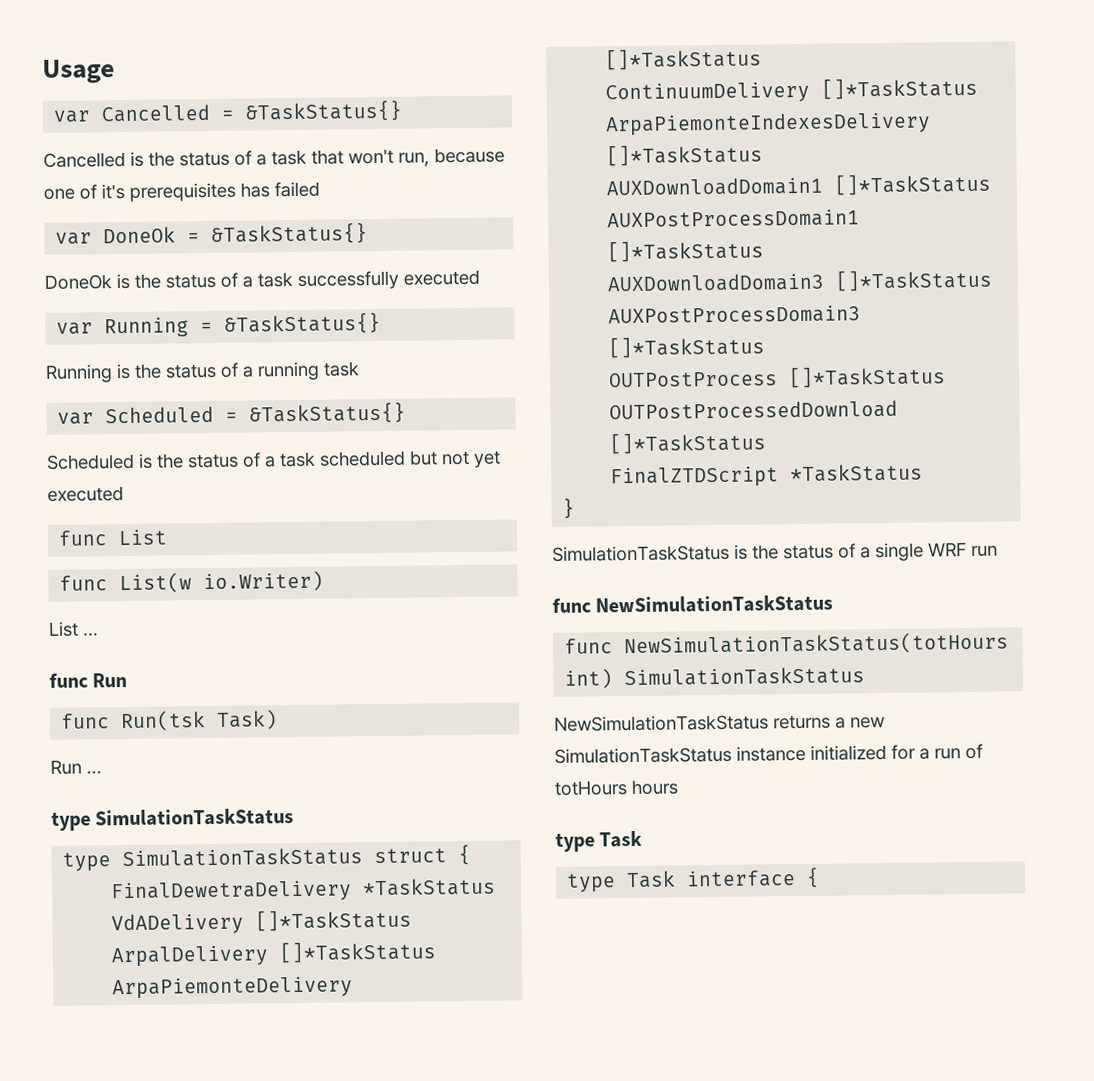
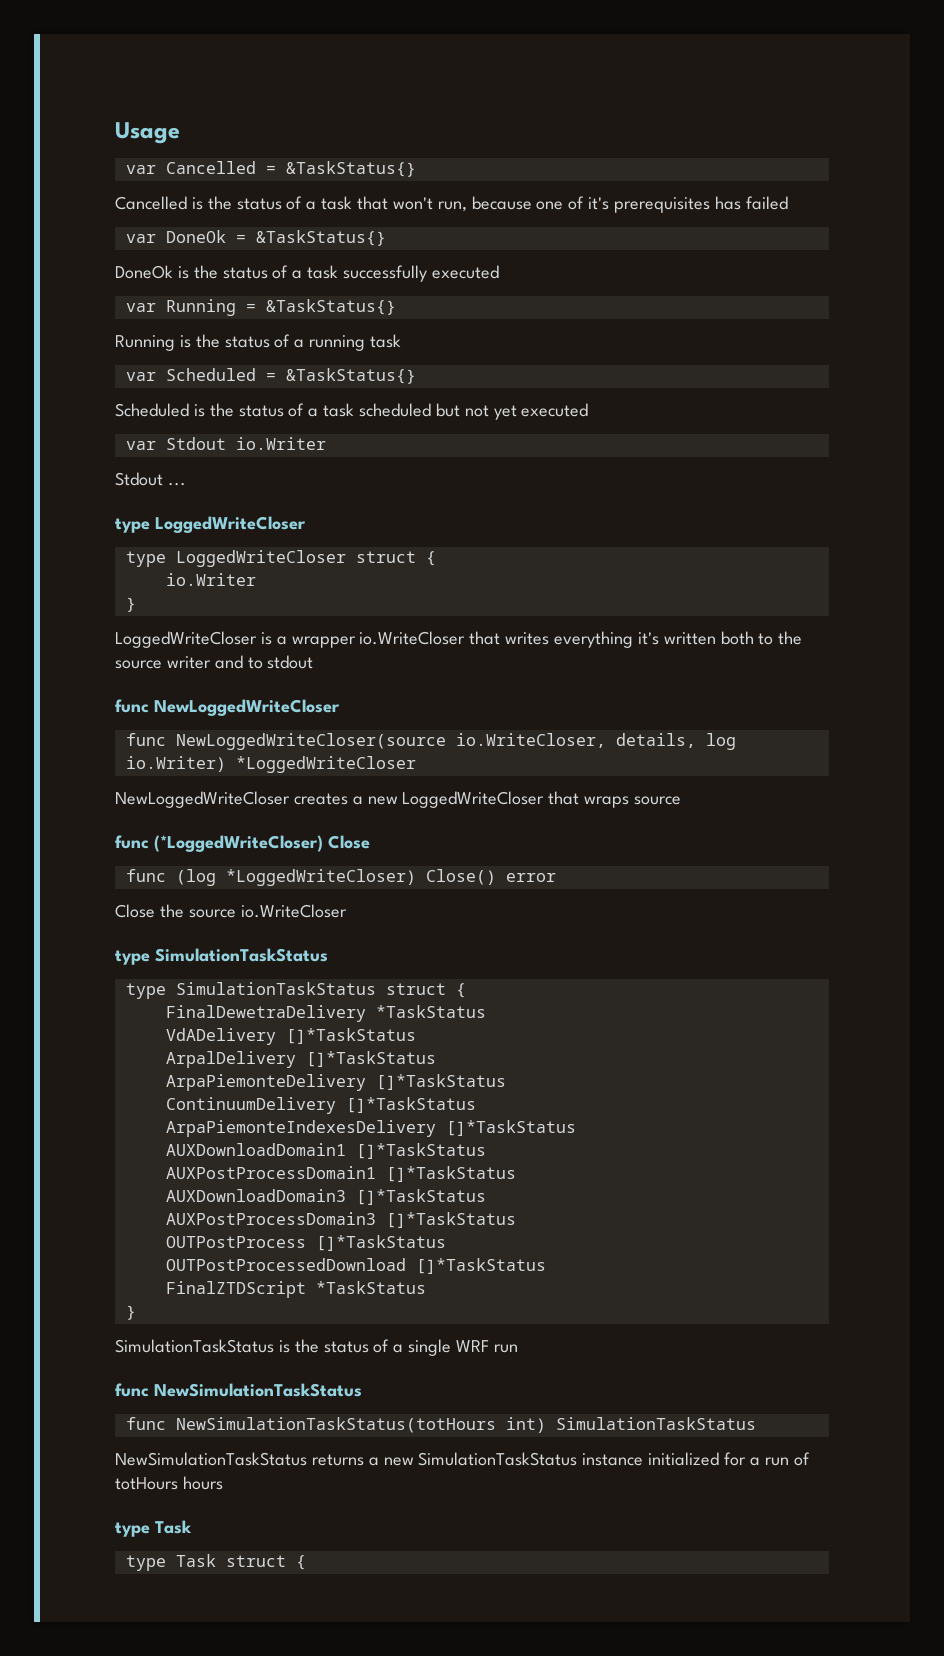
[58,529,169,546] [59,570,325,594] [48,621,99,637] [49,672,128,688] [61,709,279,732] [50,759,102,775] func List // func List(w io.Writer) // List ... // func Run // func Run(tsk Task) // Run ... -> [125,437,326,450] [115,472,186,486] [115,516,306,533] [125,550,436,567] [165,573,256,586] [125,597,136,612] [115,631,803,648] [115,655,314,669] [115,699,340,716] [125,733,736,750] [125,756,416,773] [115,791,682,808] [115,835,370,852] [125,869,556,886] [115,904,347,918] var Stdout io.Writer // Stdout ... // type LoggedWriteCloser // type LoggedWriteCloser struct { // io.Writer // } // LoggedWriteCloser is a wrapper io.WriteCloser that writes everything it's written both to the source writer and to stdout // func NewLoggedWriteCloser // func NewLoggedWriteCloser(source io.WriteCloser, details, log io.Writer) *LoggedWriteCloser // NewLoggedWriteCloser creates a new LoggedWriteCloser that wraps source // func (*LoggedWriteCloser) Close // func (log *LoggedWriteCloser) Close() error // Close the source io.WriteCloser
[686,870,797,888] interface -> [225,1555,286,1567] struct

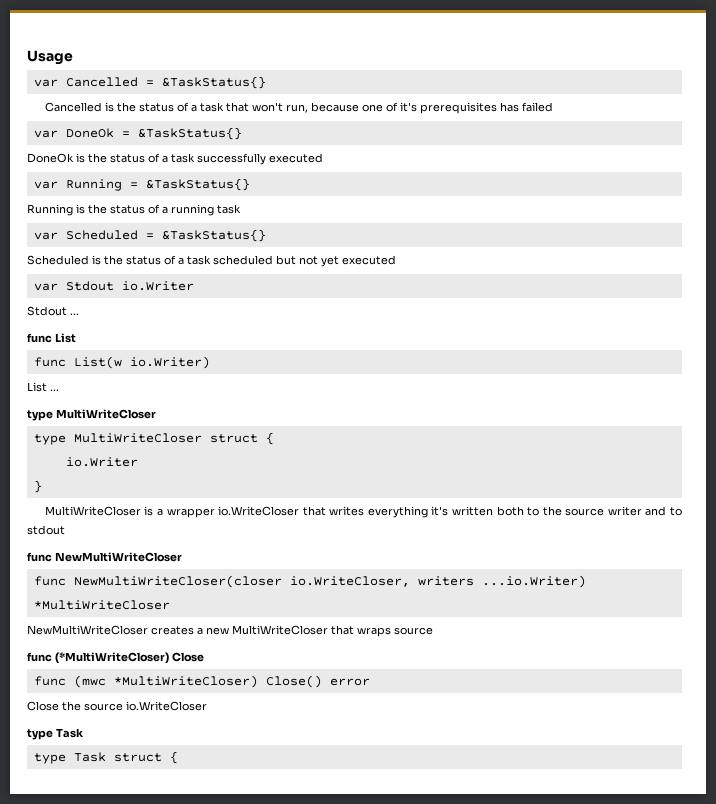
[115,516,306,533] [125,550,346,567] type LoggedWriteCloser // type LoggedWriteCloser -> [27,333,76,343] [33,356,210,369] [27,382,59,392] [27,409,156,421] [33,433,202,445] func List // func List(w io.Writer) // List ... // type MultiWriteCloser // type MultiWriteCloser
[115,631,257,648] LoggedWriteCloser -> [44,506,141,516] MultiWriteCloser
[154,699,340,716] [125,733,736,750] [125,756,416,773] [115,791,290,808] NewLoggedWriteCloser // func NewLoggedWriteCloser(source io.WriteCloser, details, log io.Writer) *LoggedWriteCloser // NewLoggedWriteCloser -> [54,552,182,562] [33,575,586,588] [33,600,170,610] [27,625,148,635] NewMultiWriteCloser // func NewMultiWriteCloser(closer io.WriteCloser, writers ...io.Writer) *MultiWriteCloser // NewMultiWriteCloser
[402,791,545,808] LoggedWriteCloser -> [232,625,328,635] MultiWriteCloser
[154,835,323,852] (*LoggedWriteCloser) -> [54,652,169,664] (*MultiWriteCloser)
[175,869,416,886] (log *LoggedWriteCloser) -> [73,675,258,688] (mwc *MultiWriteCloser)
[115,948,328,965] [125,982,466,999] [165,1005,486,1022] [165,1028,416,1045] [165,1051,436,1068] [165,1074,506,1091] [165,1097,476,1114] [165,1120,576,1137] [165,1143,486,1159] [165,1166,516,1182] [165,1189,486,1205] [165,1212,516,1228] [165,1235,446,1251] [165,1258,546,1274] [165,1281,426,1298] [125,1305,136,1320] [115,1339,518,1356] [115,1383,362,1397] [125,1417,756,1433] [115,1452,810,1466] [115,1476,223,1490] // type SimulationTaskStatus // type SimulationTaskStatus struct { // FinalDewetraDelivery *TaskStatus // VdADelivery []*TaskStatus // ArpalDelivery []*TaskStatus // ArpaPiemonteDelivery []*TaskStatus // ContinuumDelivery []*TaskStatus // ArpaPiemonteIndexesDelivery []*TaskStatus // AUXDownloadDomain1 []*TaskStatus // AUXPostProcessDomain1 []*TaskStatus // AUXDownloadDomain3 []*TaskStatus // AUXPostProcessDomain3 []*TaskStatus // OUTPostProcess []*TaskStatus // OUTPostProcessedDownload []*TaskStatus // FinalZTDScript *TaskStatus // } // SimulationTaskStatus is the status of a single WRF run // func NewSimulationTaskStatus // func NewSimulationTaskStatus(totHours int) SimulationTaskStatus // NewSimulationTaskStatus returns a new SimulationTaskStatus instance initialized for a run of totHours hours -> (207, 706) none

